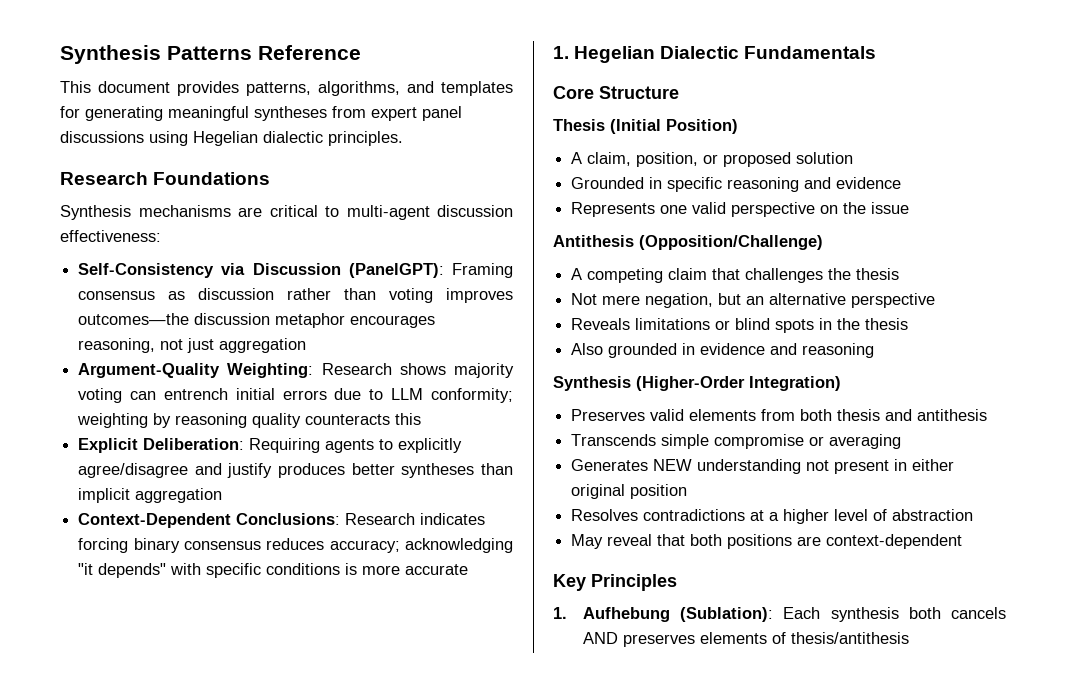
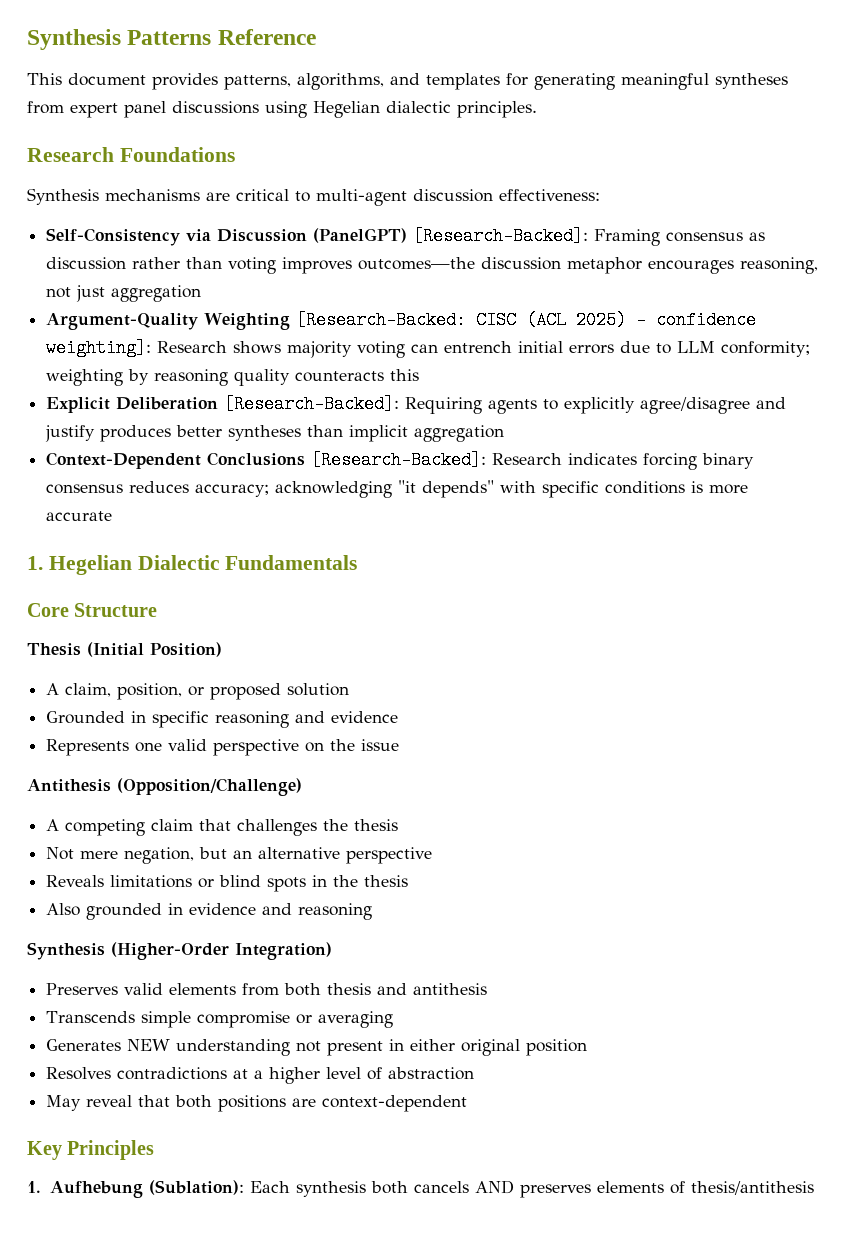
[348,263,444,278] (PanelGPT): -> [313,227,589,245] (PanelGPT) [Research-Backed]:
[227,363,314,378] Weighting: -> [204,311,757,330] [46,339,152,357] Weighting [Research-Backed: CISC (ACL 2025) - confidence weighting]:
[143,438,245,450] Deliberation: -> [116,395,400,413] Deliberation [Research-Backed]:
[236,513,341,525] Conclusions: -> [207,451,487,469] Conclusions [Research-Backed]:

